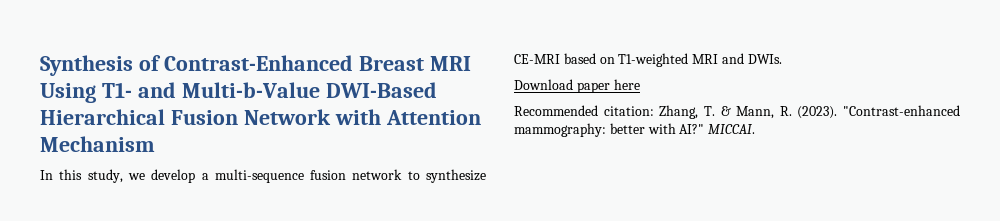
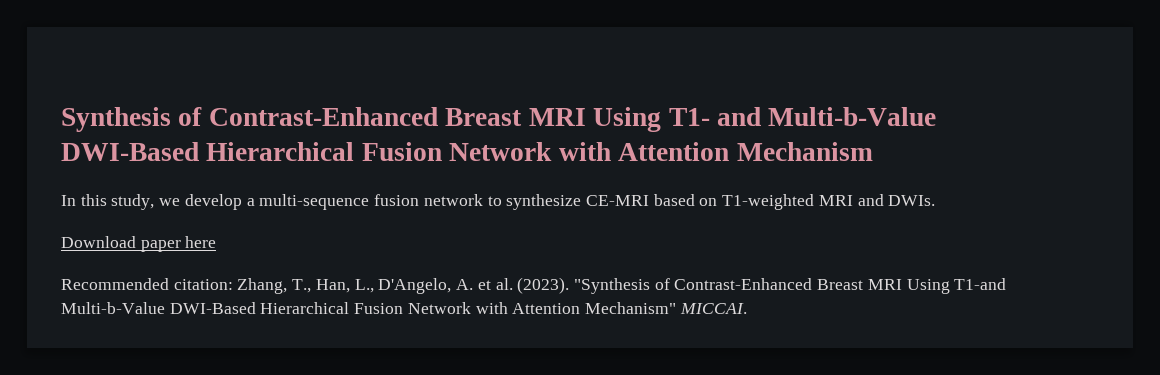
[703,105,960,119] [514,123,705,137] T. & Mann, R. (2023). "Contrast-enhanced mammography: better with AI?" -> [292,277,1007,294] [61,302,677,314] T., Han, L., D'Angelo, A. et al. (2023). "Synthesis of Contrast-Enhanced Breast MRI Using T1-and Multi-b-Value DWI-Based Hierarchical Fusion Network with Attention Mechanism"

